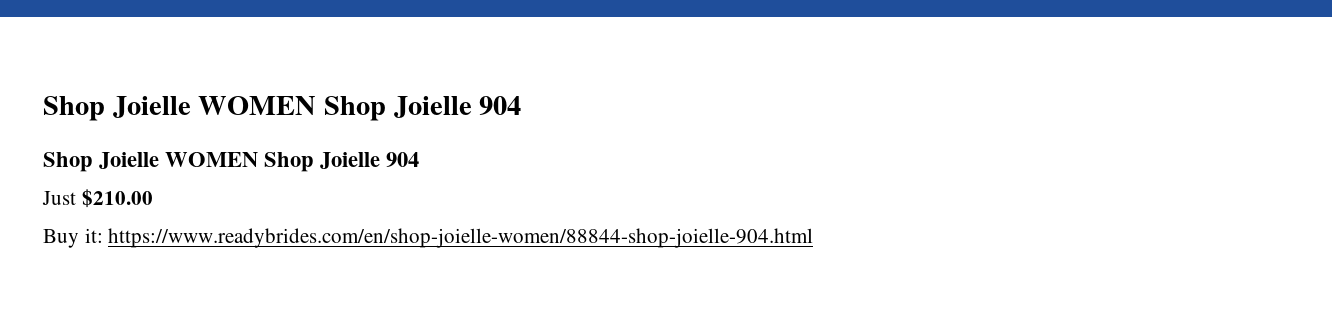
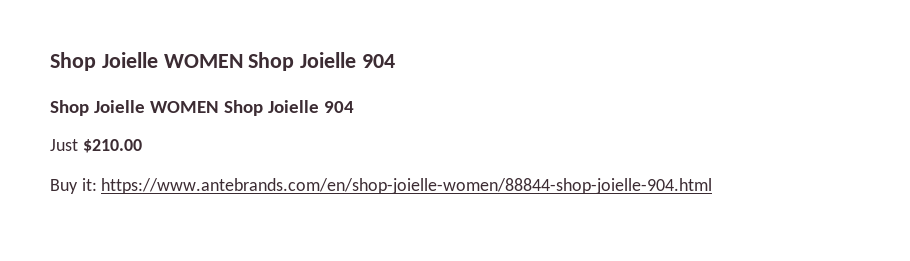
[108,228,814,248] https://www.readybrides.com/en/shop-joielle-women/88844-shop-joielle-904.html -> [101,178,713,194] https://www.antebrands.com/en/shop-joielle-women/88844-shop-joielle-904.html

